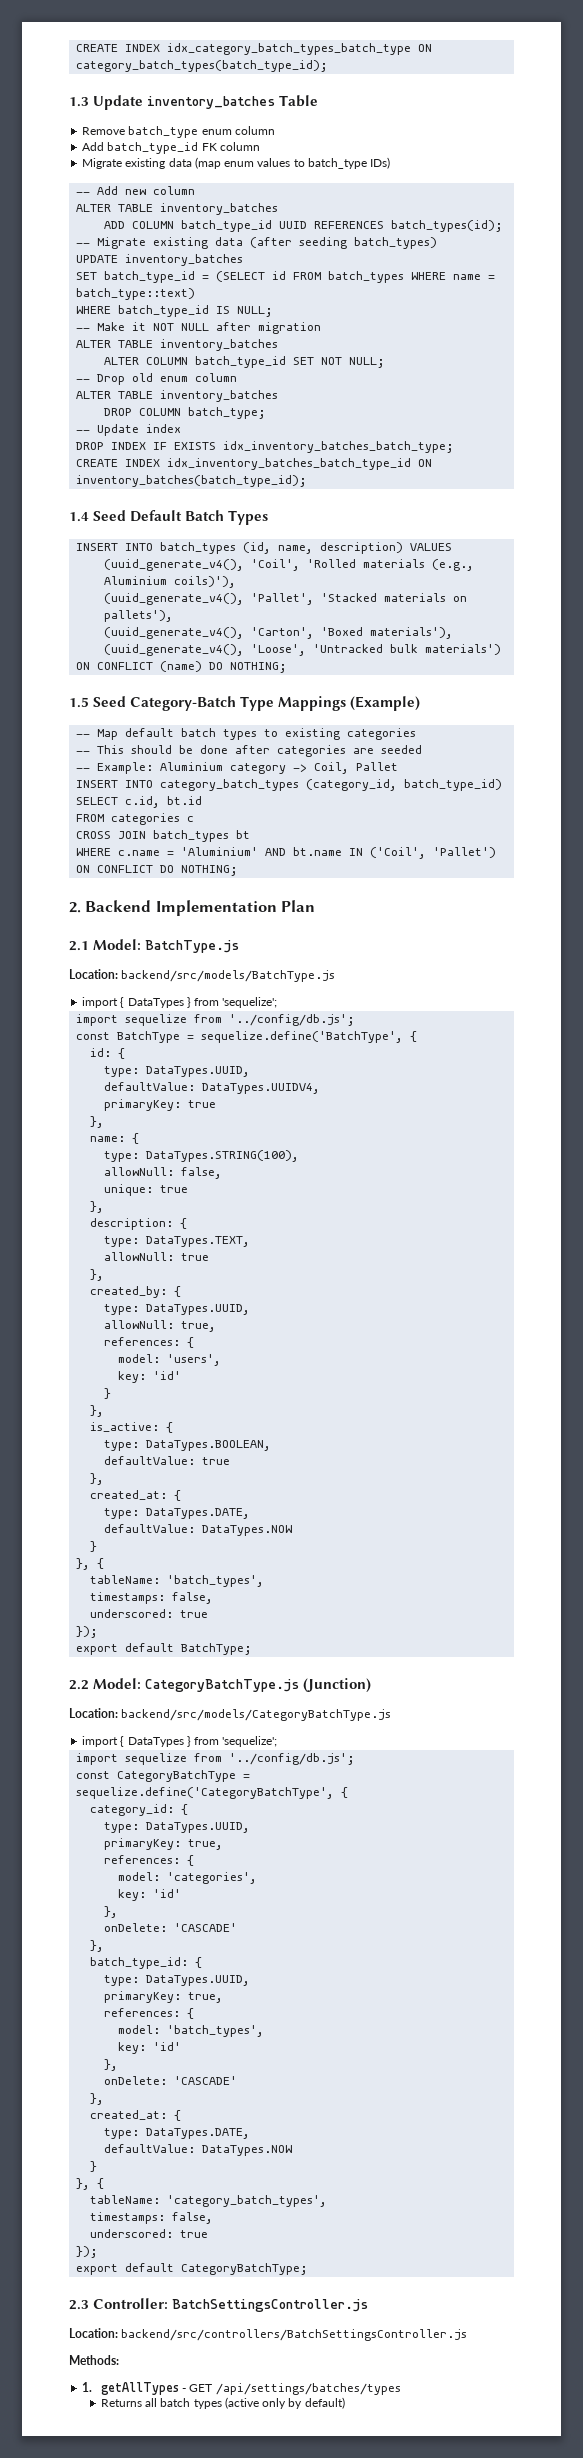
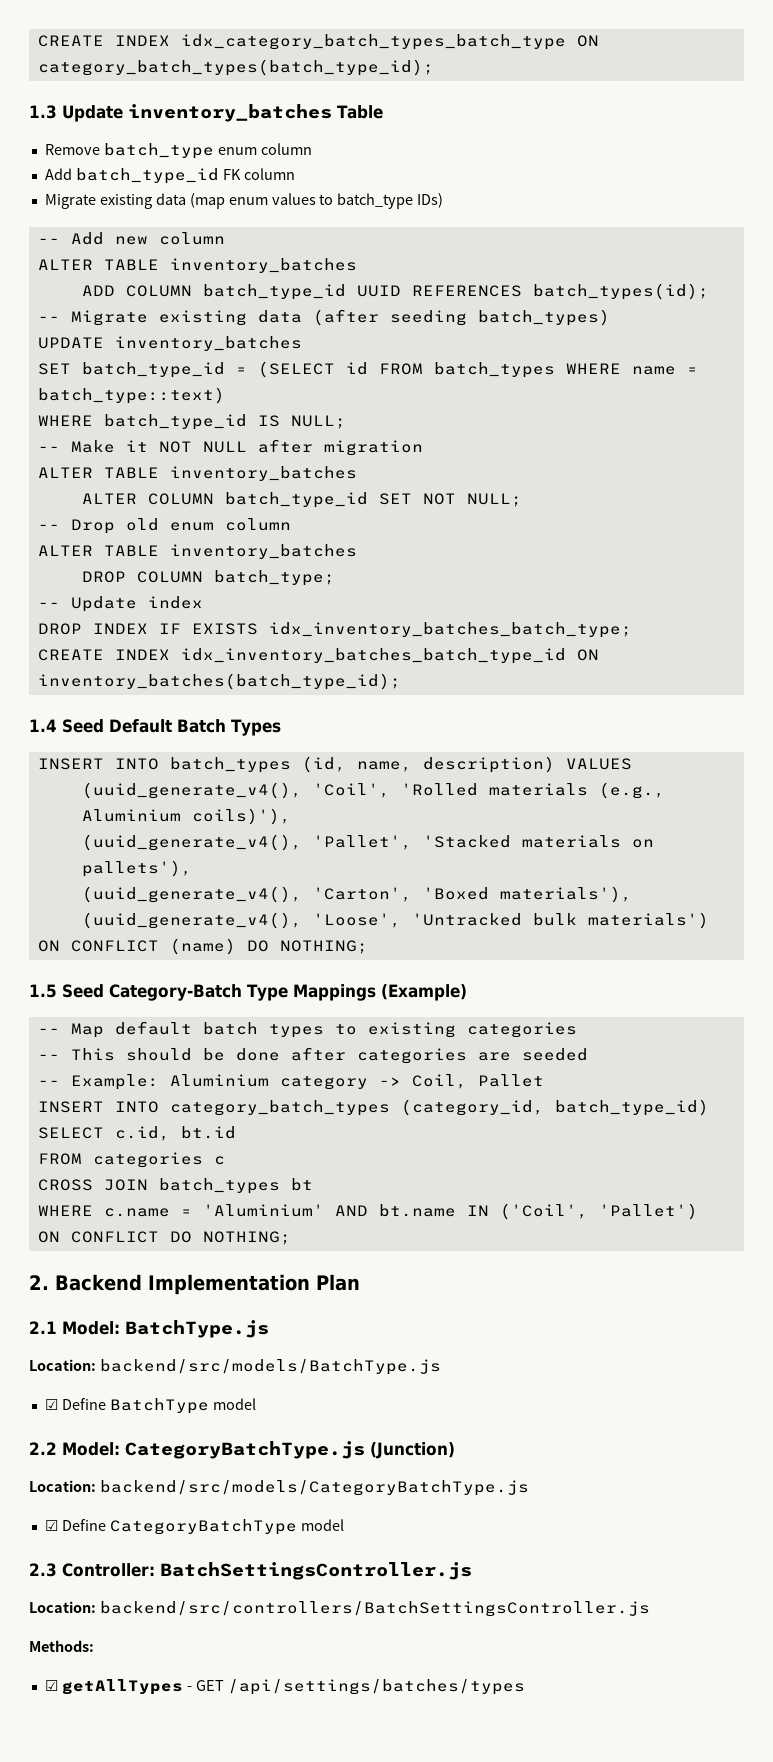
[82,997,278,1008] [76,1014,356,1026] [76,1031,418,1043] [90,1048,126,1059] [104,1066,251,1077] [104,1082,321,1094] [104,1099,217,1111] [90,1116,105,1128] [90,1133,140,1144] [104,1150,300,1162] [104,1167,223,1179] [104,1184,189,1196] [90,1201,105,1213] [90,1218,188,1230] [104,1236,251,1247] [104,1252,210,1261] [90,1269,105,1281] [90,1286,182,1298] [104,1304,251,1315] [104,1320,217,1332] [104,1337,195,1348] [118,1354,222,1366] [118,1371,182,1383] [104,1388,112,1399] [90,1405,105,1417] [90,1422,174,1433] [104,1440,272,1451] [104,1456,231,1465] [90,1473,105,1485] [90,1490,182,1501] [104,1508,251,1519] [104,1524,293,1536] [90,1541,98,1552] [76,1558,105,1570] [90,1575,265,1587] [90,1592,214,1604] [90,1609,209,1618] [76,1626,99,1638] [76,1643,253,1655] import { DataTypes } from 'sequelize'; // import sequelize from '../config/db.js'; // const BatchType = sequelize.define('BatchType', { // id: { // type: DataTypes.UUID, // defaultValue: DataTypes.UUIDV4, // primaryKey: true // }, // name: { // type: DataTypes.STRING(100), // allowNull: false, // unique: true // }, // description: { // type: DataTypes.TEXT, // allowNull: true // }, // created_by: { // type: DataTypes.UUID, // allowNull: true, // references: { // model: 'users', // key: 'id' // } // }, // is_active: { // type: DataTypes.BOOLEAN, // defaultValue: true // }, // created_at: { // type: DataTypes.DATE, // defaultValue: DataTypes.NOW // } // }, { // tableName: 'batch_types', // timestamps: false, // underscored: true // }); // export default BatchType; -> [44,1398,256,1414] ☑ Define BatchType model
[82,1736,278,1747] [76,1753,356,1765] [76,1770,251,1782] [76,1787,349,1799] [90,1804,189,1816] [104,1822,251,1833] [104,1838,224,1850] [104,1855,195,1866] [118,1872,258,1884] [118,1889,182,1901] [104,1906,119,1918] [104,1923,238,1932] [90,1940,105,1952] [90,1957,203,1969] [104,1975,251,1986] [104,1991,224,2003] [104,2008,195,2019] [118,2025,265,2037] [118,2042,182,2054] [104,2059,119,2071] [104,2076,238,2085] [90,2093,105,2105] [90,2110,182,2121] [104,2128,251,2139] [104,2144,293,2156] [90,2161,98,2172] [76,2178,105,2190] [90,2195,328,2207] [90,2212,214,2224] [90,2229,209,2238] [76,2246,99,2258] [76,2263,309,2275] import { DataTypes } from 'sequelize'; // import sequelize from '../config/db.js'; // const CategoryBatchType = sequelize.define('CategoryBatchType', { // category_id: { // type: DataTypes.UUID, // primaryKey: true, // references: { // model: 'categories', // key: 'id' // }, // onDelete: 'CASCADE' // }, // batch_type_id: { // type: DataTypes.UUID, // primaryKey: true, // references: { // model: 'batch_types', // key: 'id' // }, // onDelete: 'CASCADE' // }, // created_at: { // type: DataTypes.DATE, // defaultValue: DataTypes.NOW // } // }, { // tableName: 'category_batch_types', // timestamps: false, // underscored: true // }); // export default CategoryBatchType; -> [44,1519,344,1535] ☑ Define CategoryBatchType model
[82,2382,93,2392] 1. -> [44,1680,58,1691] ☑
[100,2397,345,2409] // Returns all batch types (active only by default) -> (525, 1687) none

